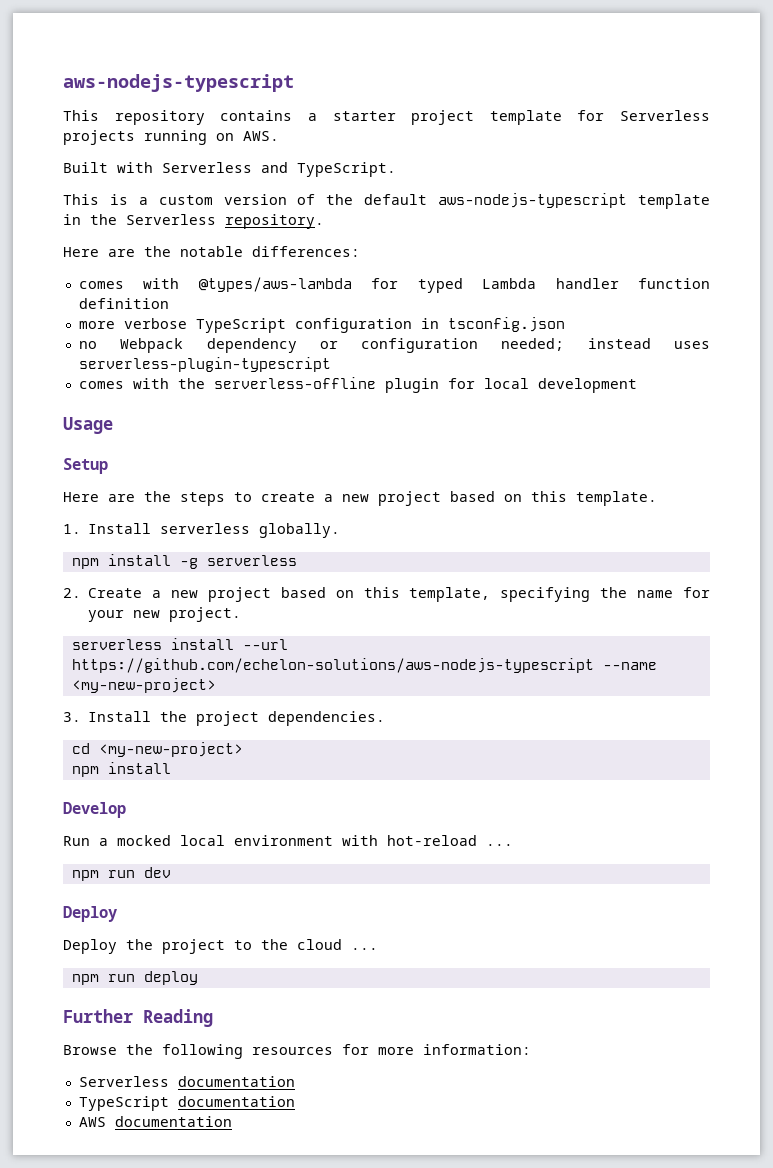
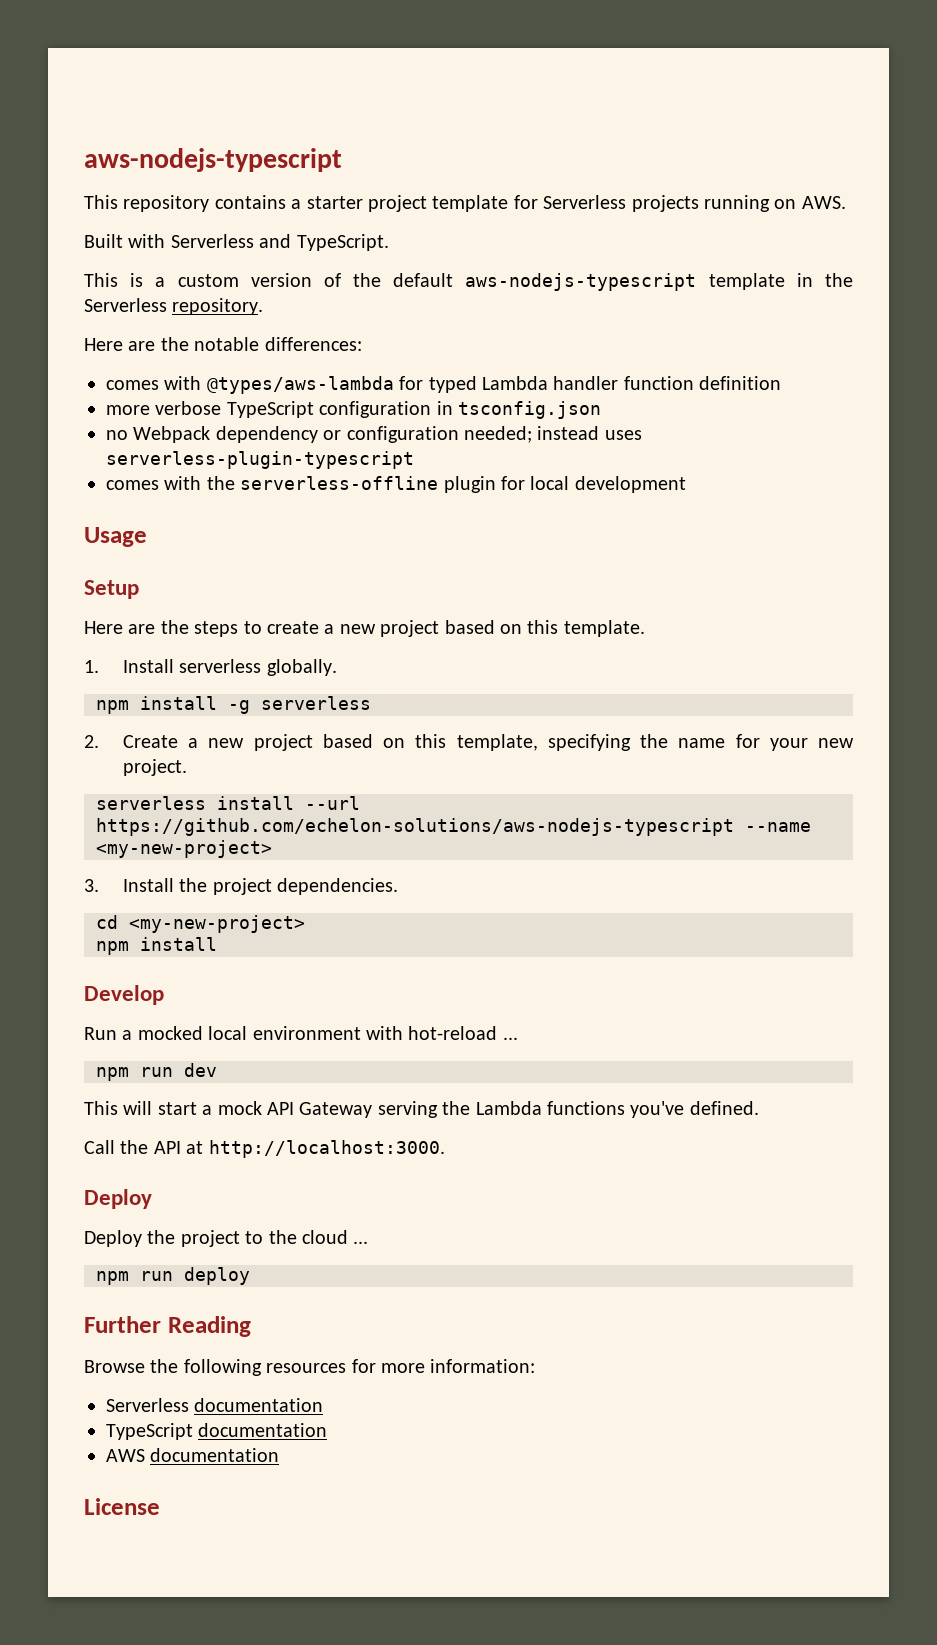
(171, 872) none -> [84,1101,759,1118] [84,1140,445,1158] // This will start a mock API Gateway serving the Lambda functions you've defined. // Call the API at http://localhost:3000.
(232, 1121) none -> [84,1498,160,1515] // License

